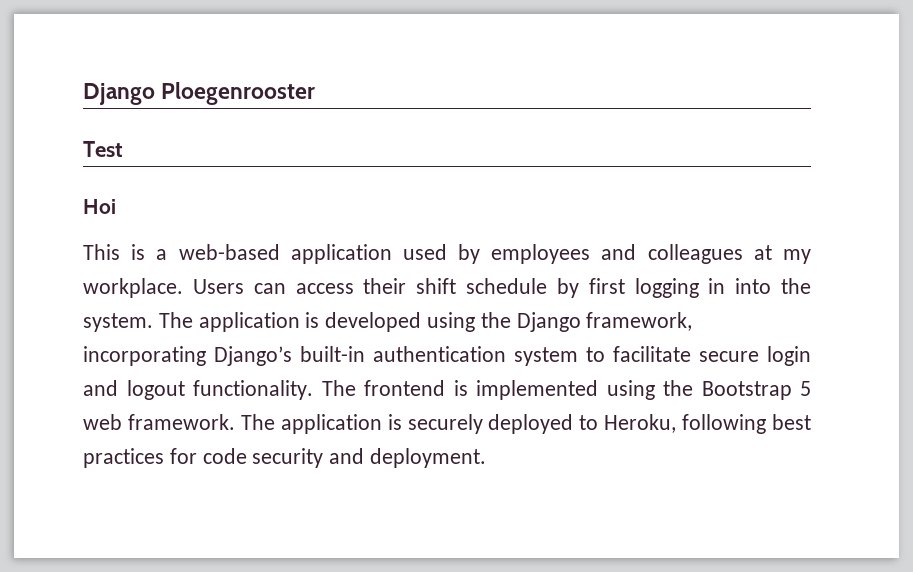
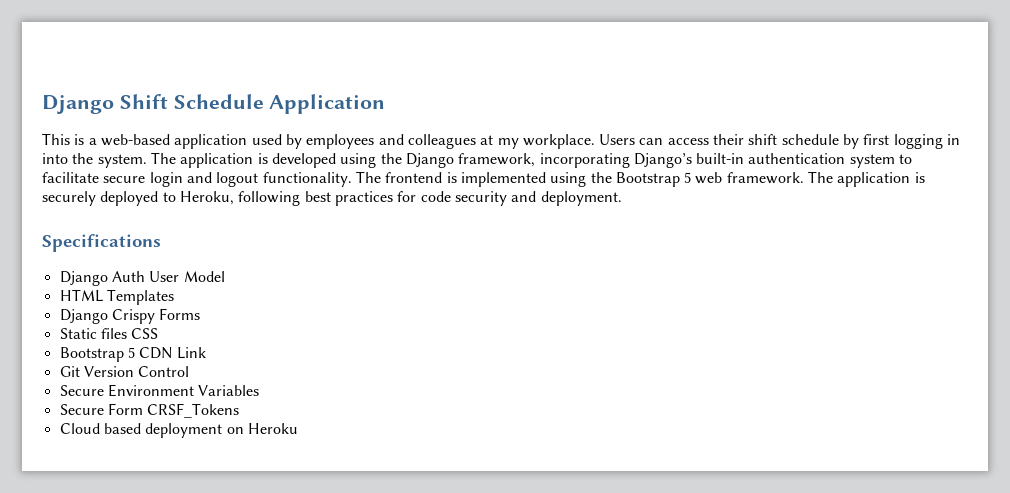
[83,82,316,105] [83,141,123,157] [83,199,116,214] Django Ploegenrooster // Test // Hoi -> [42,94,386,114] Django Shift Schedule Application
(487, 458) none -> [42,234,161,252] [59,271,225,286] [59,289,174,305] [59,308,201,324] [59,328,159,339] [59,347,206,362] [59,366,190,377] [59,384,260,397] [59,403,240,418] [59,423,298,438] // Specifications // Django Auth User Model // HTML Templates // Django Crispy Forms // Static files CSS // Bootstrap 5 CDN Link // Git Version Control // Secure Environment Variables // Secure Form CRSF_Tokens // Cloud based deployment on Heroku

